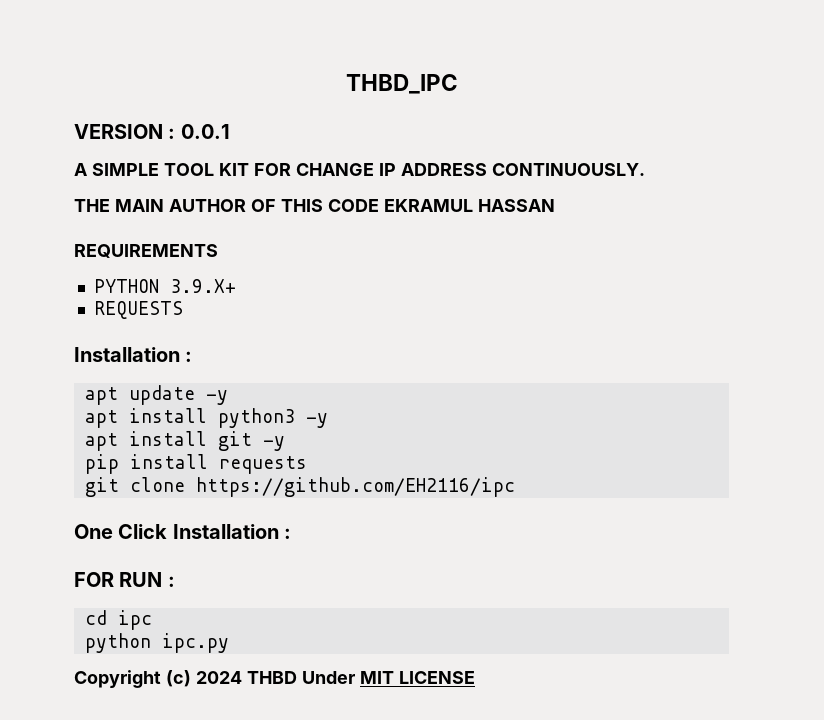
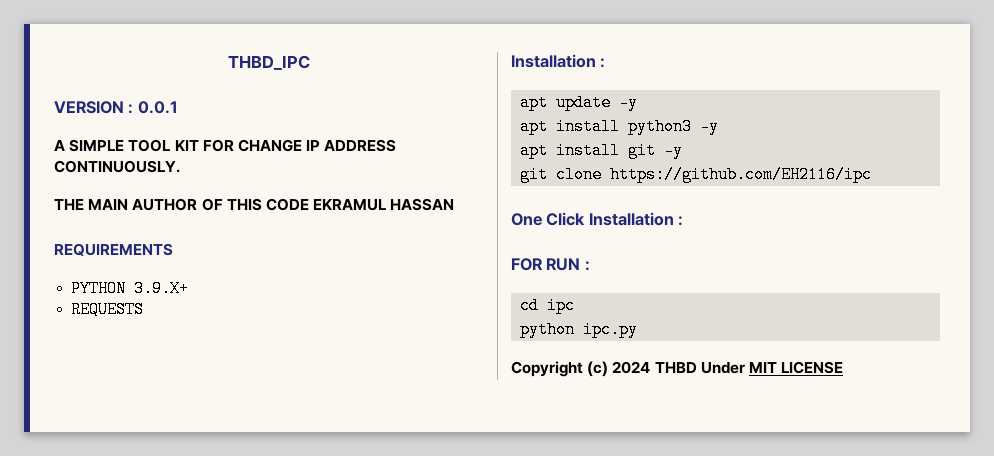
[84,454,307,474] // pip install requests -> (684, 150) none

